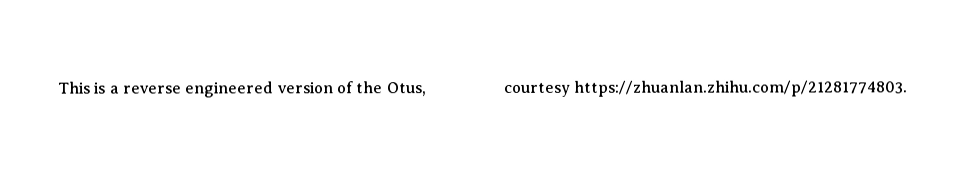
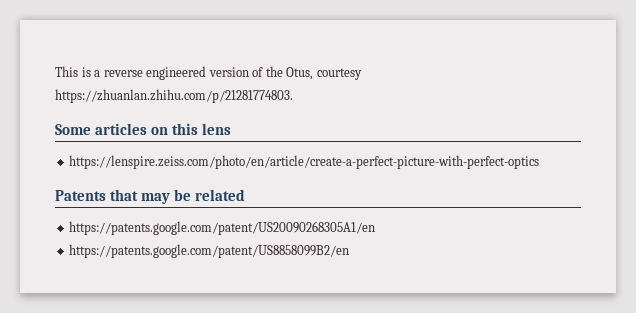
(909, 88) none -> [55,123,231,135] [69,155,540,169] [55,189,245,204] [69,221,376,235] [69,244,350,258] // Some articles on this lens // https://lenspire.zeiss.com/photo/en/article/create-a-perfect-picture-with-perfect-optics // Patents that may be related // https://patents.google.com/patent/US20090268305A1/en // https://patents.google.com/patent/US8858099B2/en

